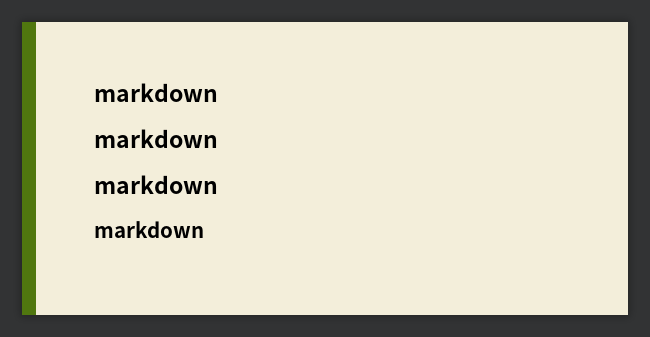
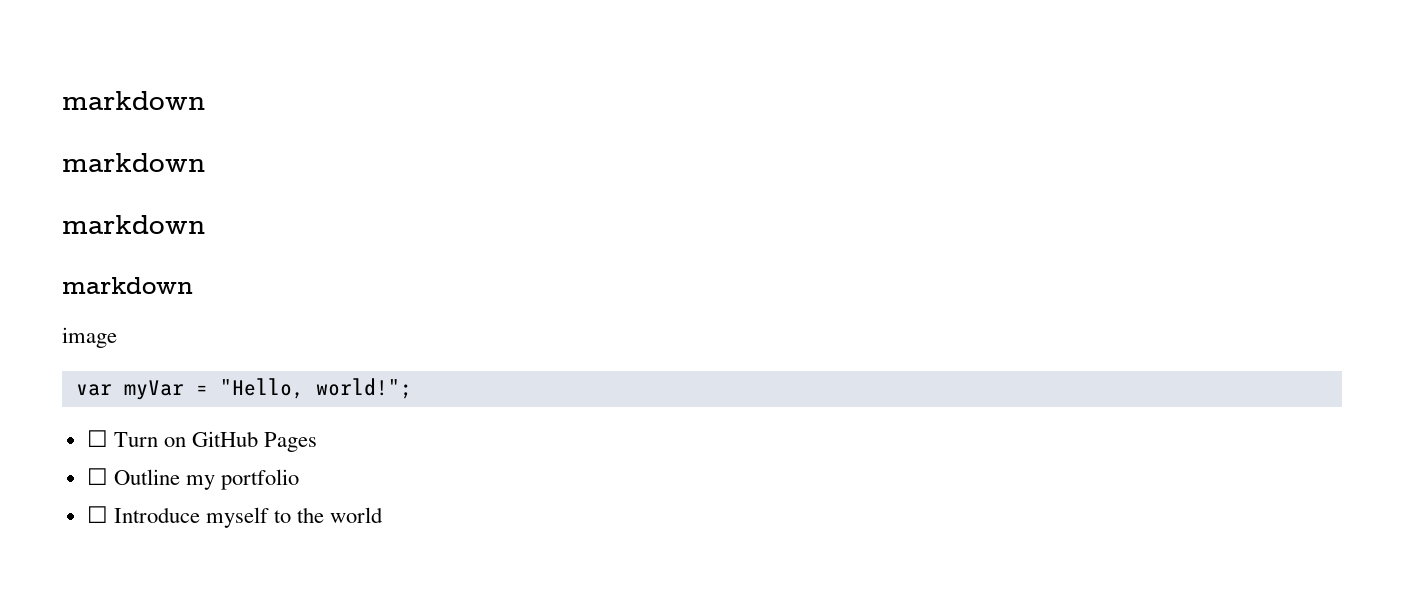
(204, 229) none -> [62,327,117,348] [75,378,412,400] [86,430,318,452] [86,468,299,490] [86,506,384,528] // image // var myVar = "Hello, world!"; // ☐ Turn on GitHub Pages // ☐ Outline my portfolio // ☐ Introduce myself to the world

